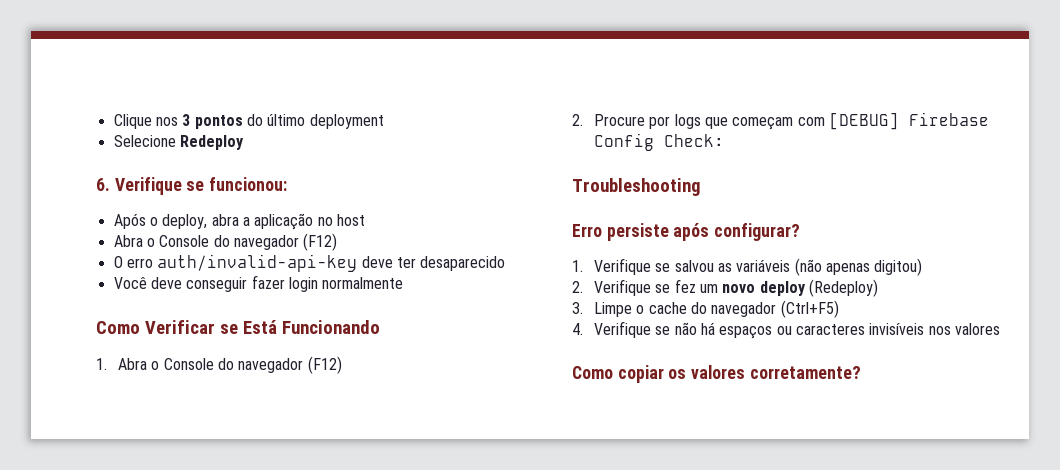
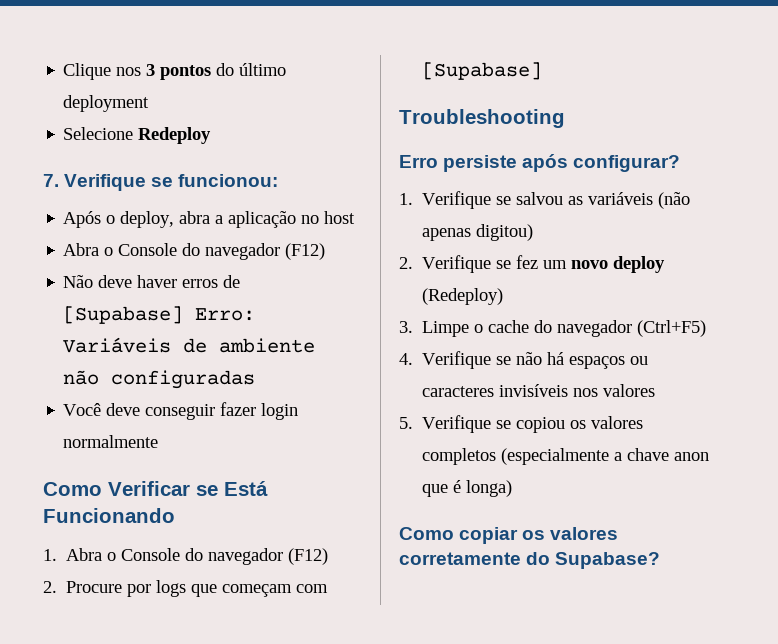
[96,178,110,191] 6. -> [43,174,59,187] 7.
[113,254,506,272] O erro auth/invalid-api-key deve ter desaparecido -> [63,275,241,288] [63,306,256,324] [63,337,316,353] [63,370,256,389] Não deve haver erros de [Supabase] Erro: Variáveis de ambiente não configuradas
[828,112,989,130] [593,133,724,151] [DEBUG] Firebase Config Check: -> [422,62,543,80] [Supabase]
(1000, 329) none -> [399,415,644,433] [422,448,710,465] [422,480,513,497] // 5. Verifique se copiou os valores completos (especialmente a chave anon que é longa)
[749,366,861,379] corretamente? -> [399,552,661,569] corretamente do Supabase?

